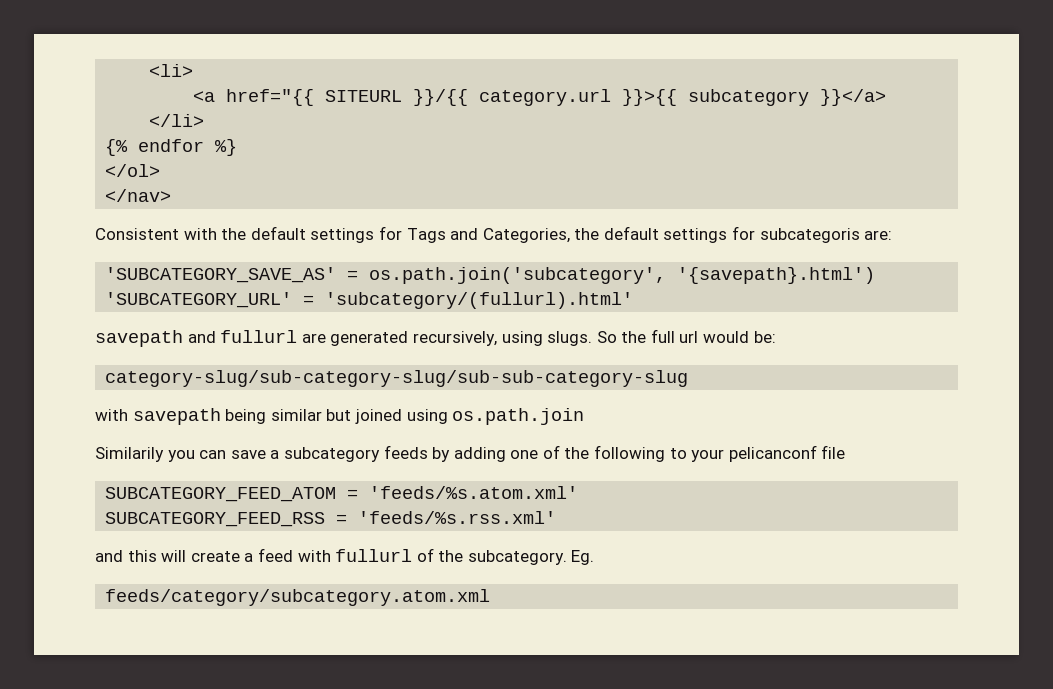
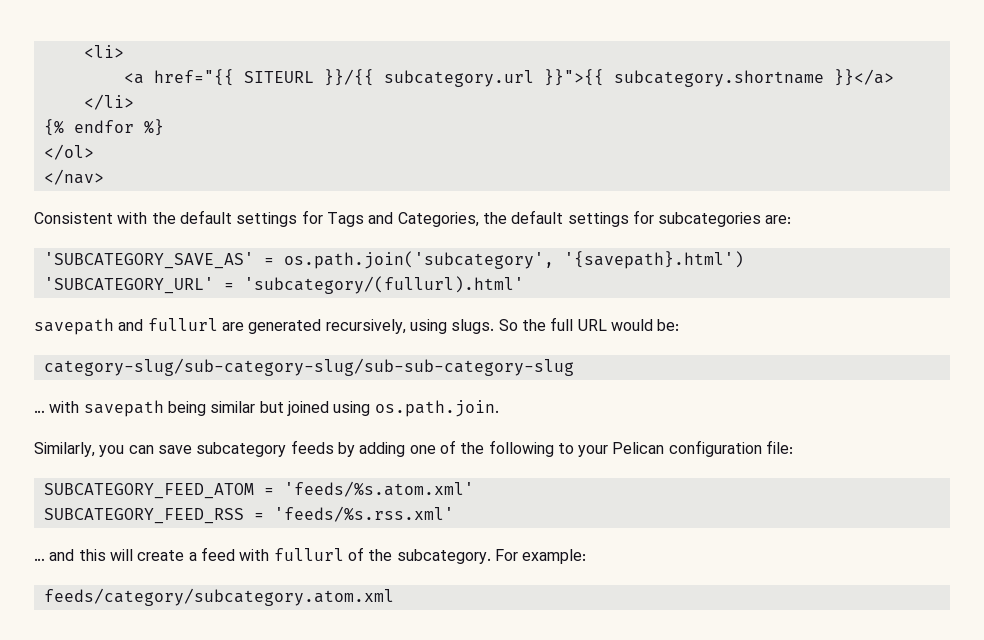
[479,89,810,106] category.url }}>{{ subcategory -> [383,69,824,87] subcategory.url }}">{{ subcategory.shortname
[759,228,860,243] subcategoris -> [658,212,762,227] subcategories
[679,331,699,343] url -> [577,319,607,331] URL
(689, 378) none -> [34,410,45,413] …
[452,408,585,425] [95,447,164,462] os.path.join // Similarily -> [374,400,499,417] [34,442,95,457] os.path.join. // Similarly,
[270,450,280,459] a -> (192, 449) none
[728,445,846,462] pelicanconf file -> [612,440,794,457] Pelican configuration file:
(557, 517) none -> [34,558,45,561] …
[571,550,595,565] Eg. -> [494,549,587,564] For example:

